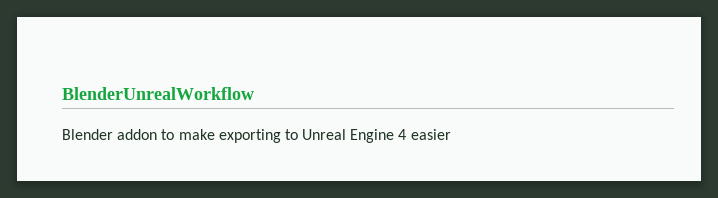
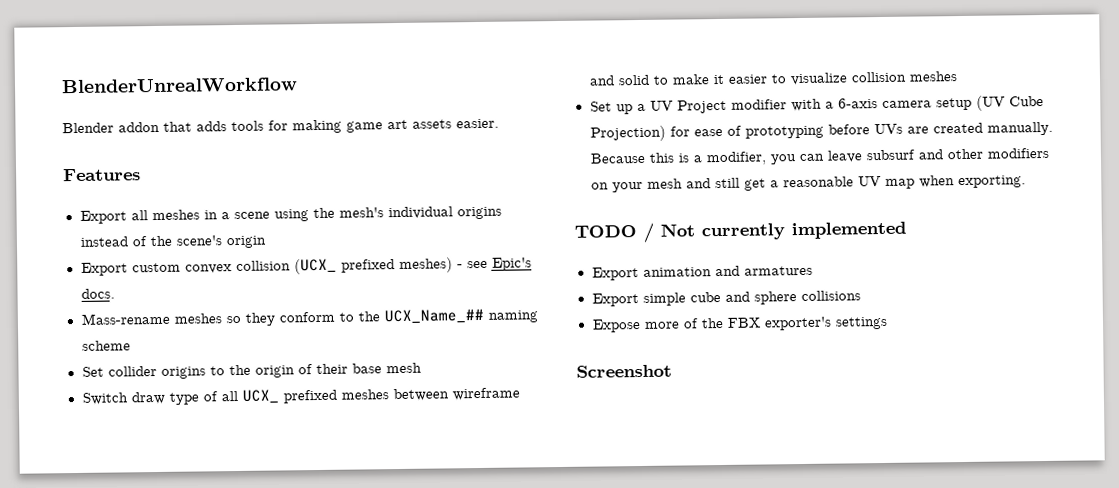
[161,129,451,143] to make exporting to Unreal Engine 4 easier -> [163,118,499,134] [63,168,141,182] [79,206,502,224] [79,235,267,249] [80,257,532,276] [80,288,115,299] [80,308,538,326] [81,340,131,351] [81,362,422,379] [81,387,520,405] [588,71,958,86] [589,95,1044,115] [589,121,1053,142] [589,147,1049,166] [590,175,1026,193] [574,221,906,243] [591,265,813,281] [591,290,861,307] [591,316,888,333] [576,364,672,378] that adds tools for making game art assets easier. // Features // Export all meshes in a scene using the mesh's individual origins instead of the scene's origin // Export custom convex collision (UCX_ prefixed meshes) - see Epic's docs. // Mass-rename meshes so they conform to the UCX_Name_## naming scheme // Set collider origins to the origin of their base mesh // Switch draw type of all UCX_ prefixed meshes between wireframe and solid to make it easier to visualize collision meshes // Set up a UV Project modifier with a 6-axis camera setup (UV Cube Projection) for ease of prototyping before UVs are created manually. Because this is a modifier, you can leave subsurf and other modifiers on your mesh and still get a reasonable UV map when exporting. // TODO / Not currently implemented // Export animation and armatures // Export simple cube and sphere collisions // Expose more of the FBX exporter's settings // Screenshot

